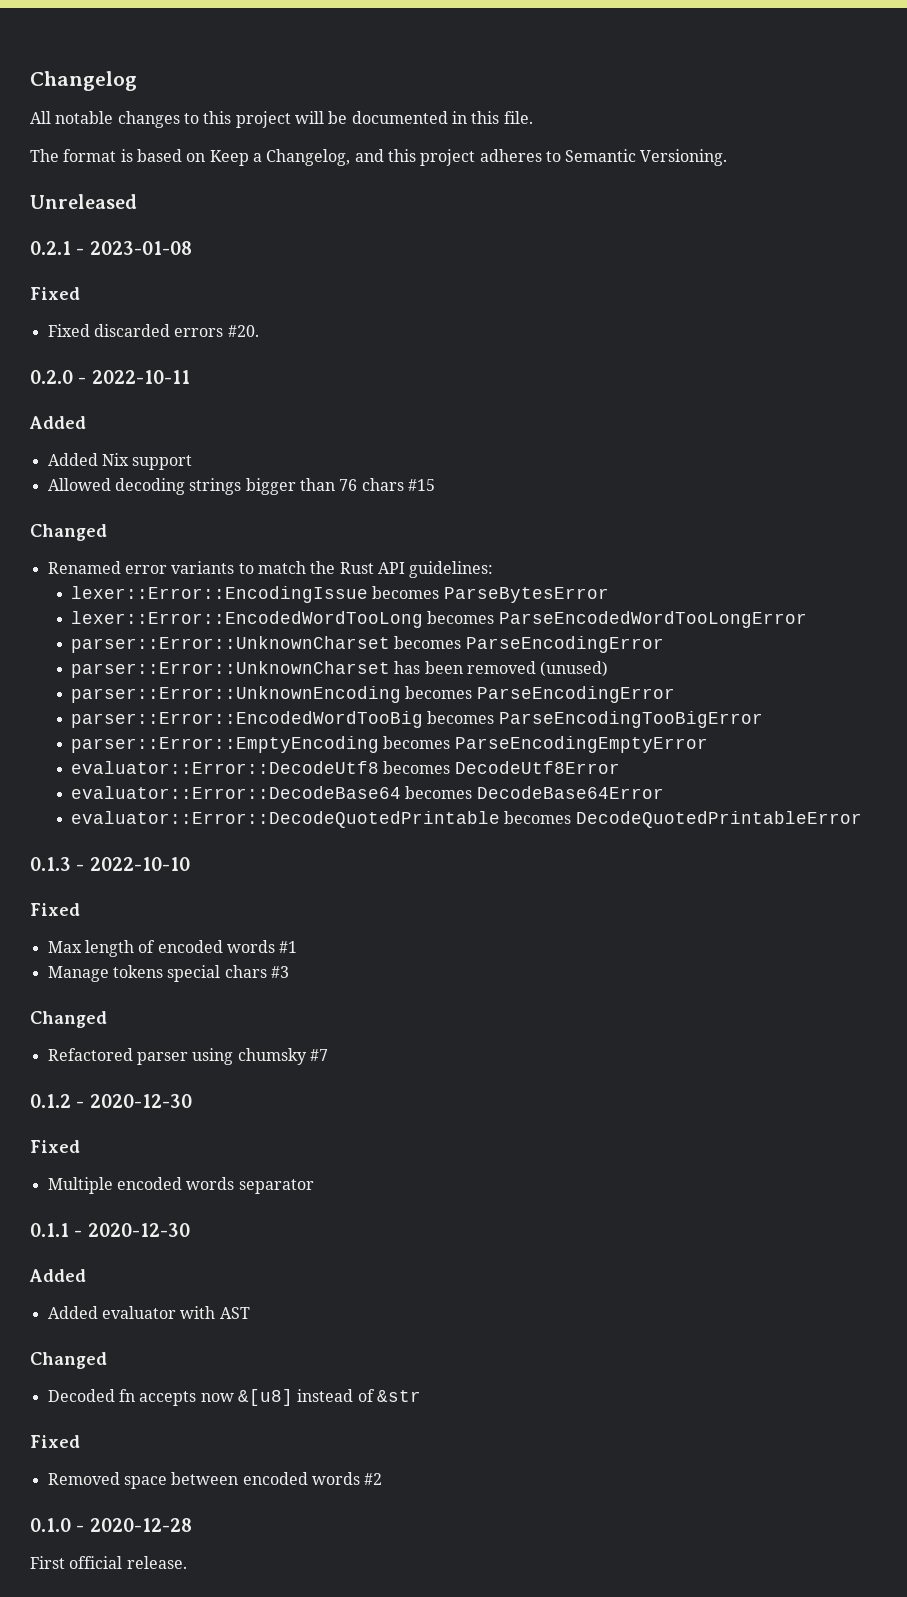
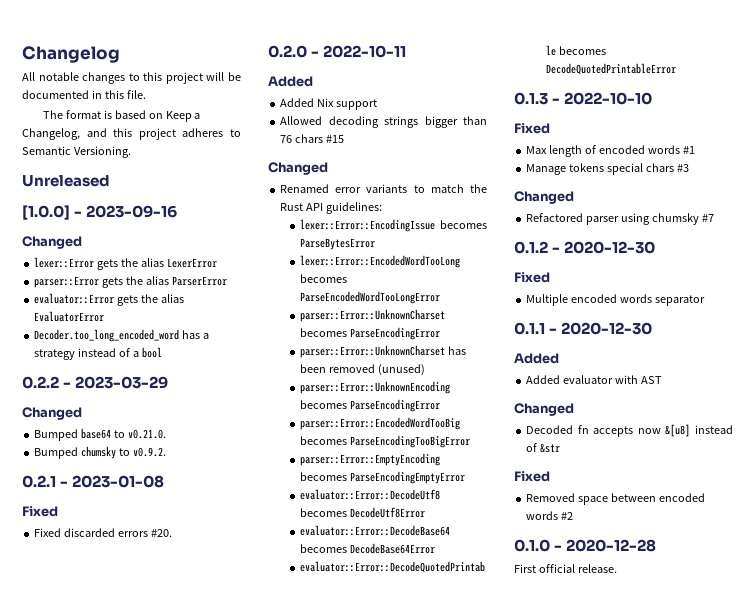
(137, 201) none -> [22,205,178,220] [22,236,82,249] [34,257,217,270] [34,276,227,288] [34,293,185,306] [34,311,105,322] [34,329,210,342] [34,347,162,360] [22,376,169,389] [22,407,82,420] [34,428,167,441] [34,446,167,459] // [1.0.0] - 2023-09-16 // Changed // lexer::Error gets the alias LexerError // parser::Error gets the alias ParserError // evaluator::Error gets the alias EvaluatorError // Decoder.too_long_encoded_word has a strategy instead of a bool // 0.2.2 - 2023-03-29 // Changed // Bumped base64 to v0.21.0. // Bumped chumsky to v0.9.2.

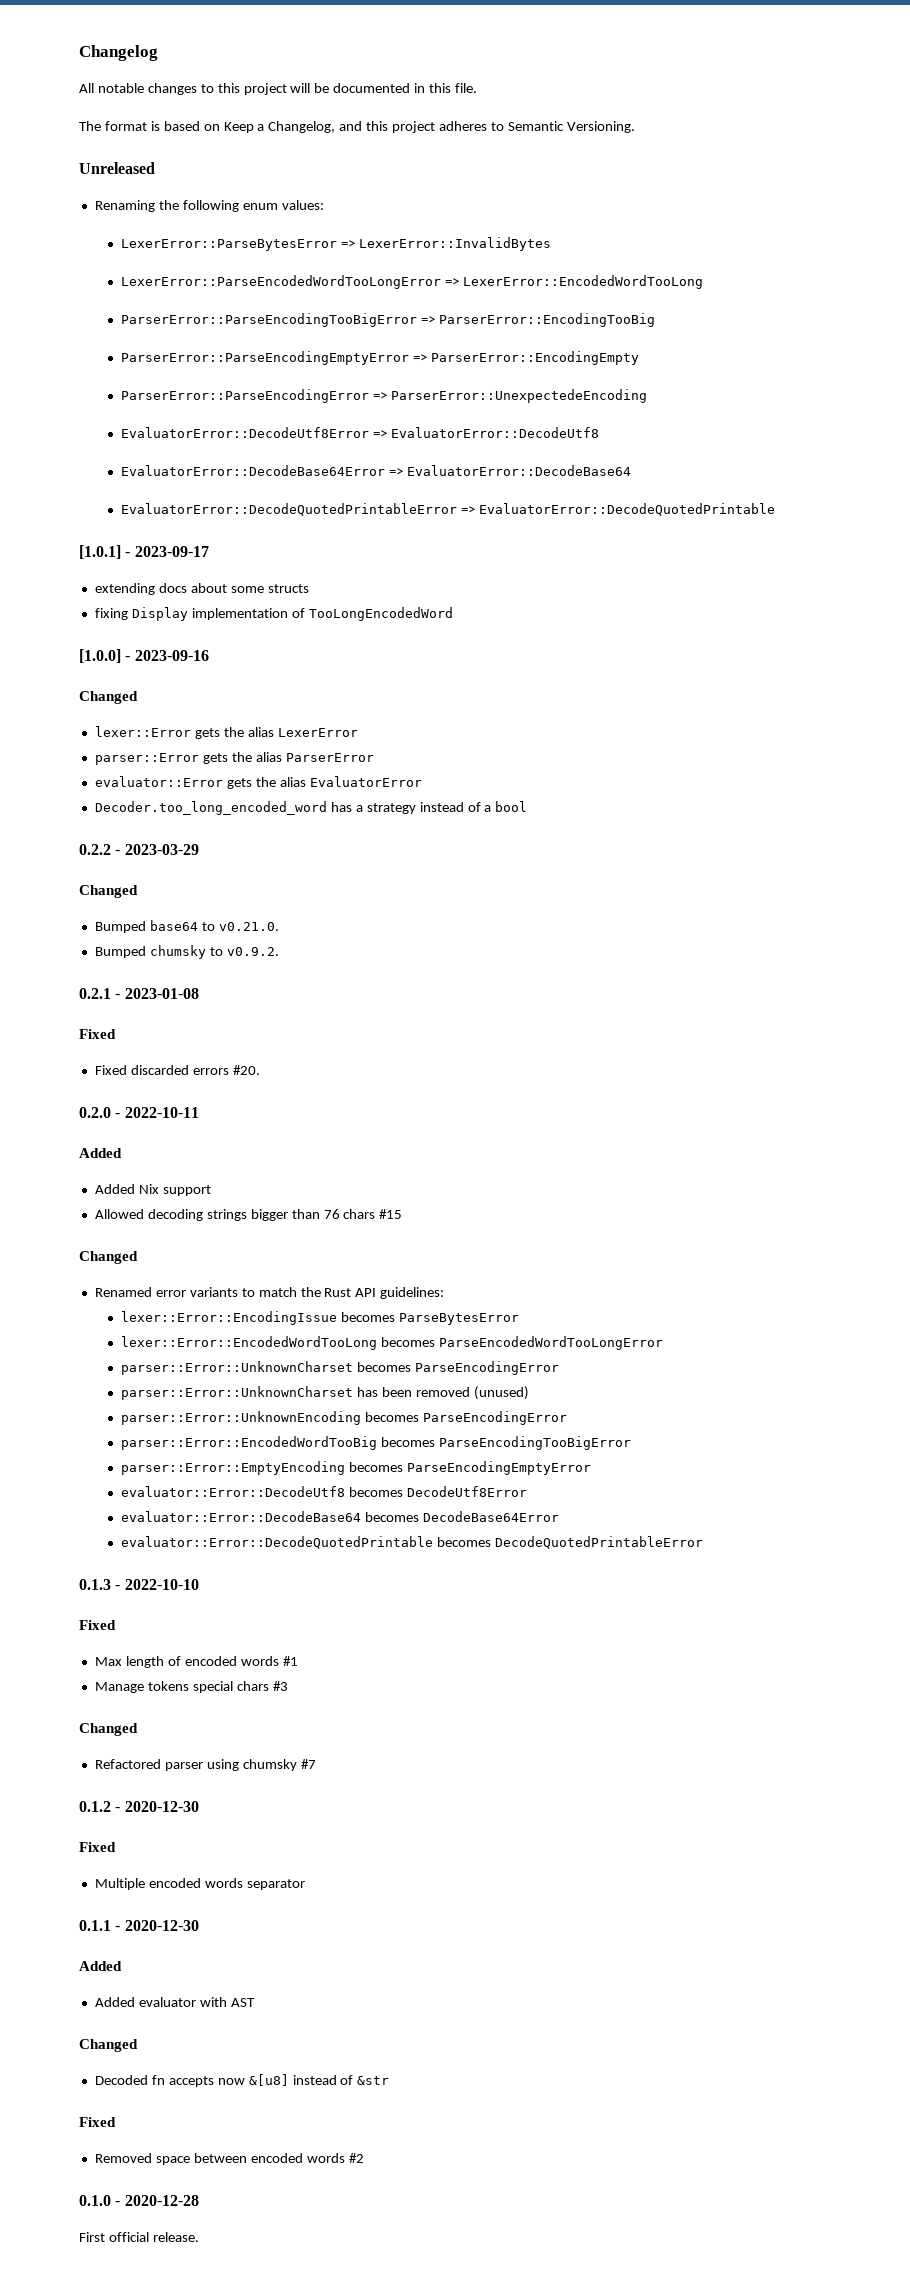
(110, 181) none -> [94,200,324,212] [120,237,551,251] [120,275,703,289] [120,313,655,327] [120,351,639,365] [120,389,647,403] [120,427,599,438] [120,465,631,476] [120,503,775,516] [79,545,209,559] [94,583,309,595] [94,607,453,621] // Renaming the following enum values: // LexerError::ParseBytesError => LexerError::InvalidBytes // LexerError::ParseEncodedWordTooLongError => LexerError::EncodedWordTooLong // ParserError::ParseEncodingTooBigError => ParserError::EncodingTooBig // ParserError::ParseEncodingEmptyError => ParserError::EncodingEmpty // ParserError::ParseEncodingError => ParserError::UnexpectedeEncoding // EvaluatorError::DecodeUtf8Error => EvaluatorError::DecodeUtf8 // EvaluatorError::DecodeBase64Error => EvaluatorError::DecodeBase64 // EvaluatorError::DecodeQuotedPrintableError => EvaluatorError::DecodeQuotedPrintable // [1.0.1] - 2023-09-17 // extending docs about some structs // fixing Display implementation of TooLongEncodedWord

